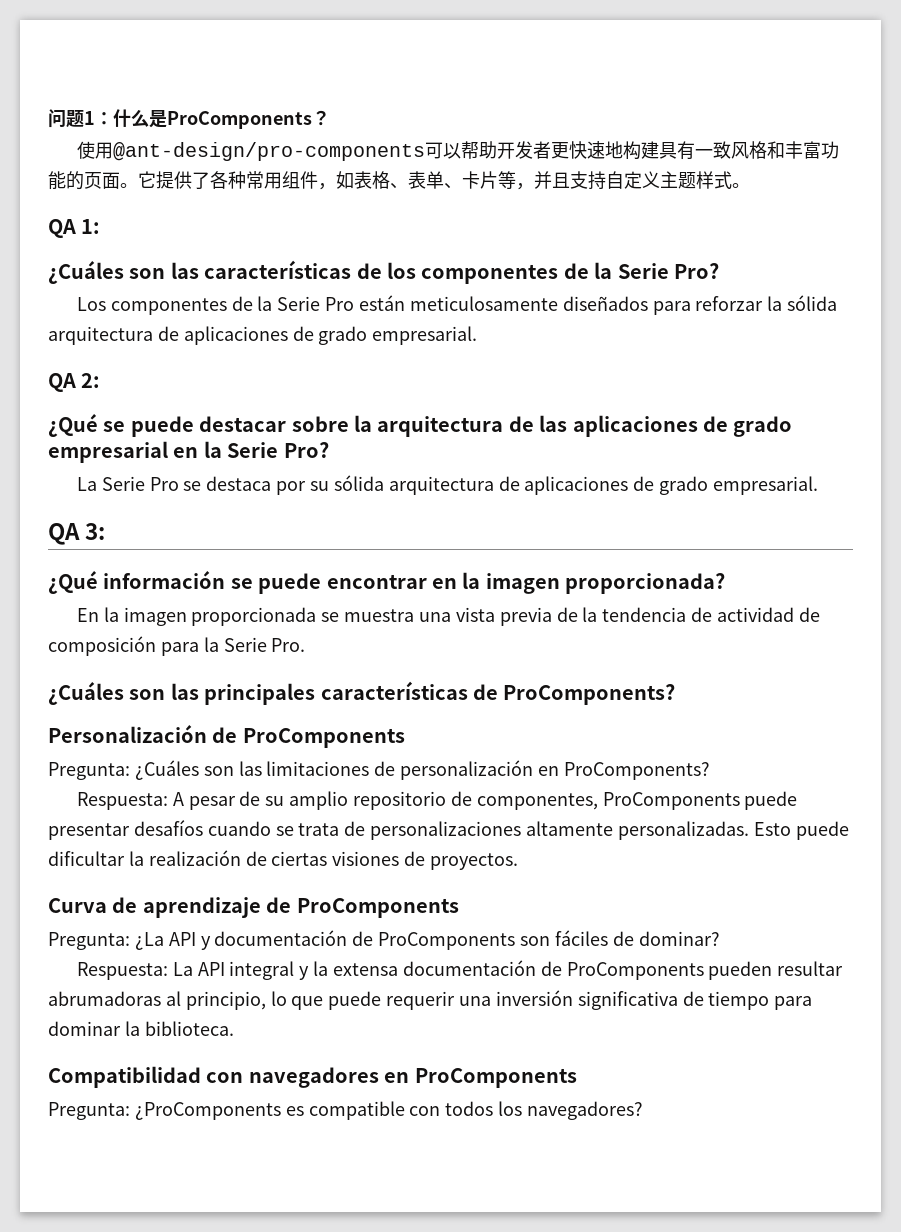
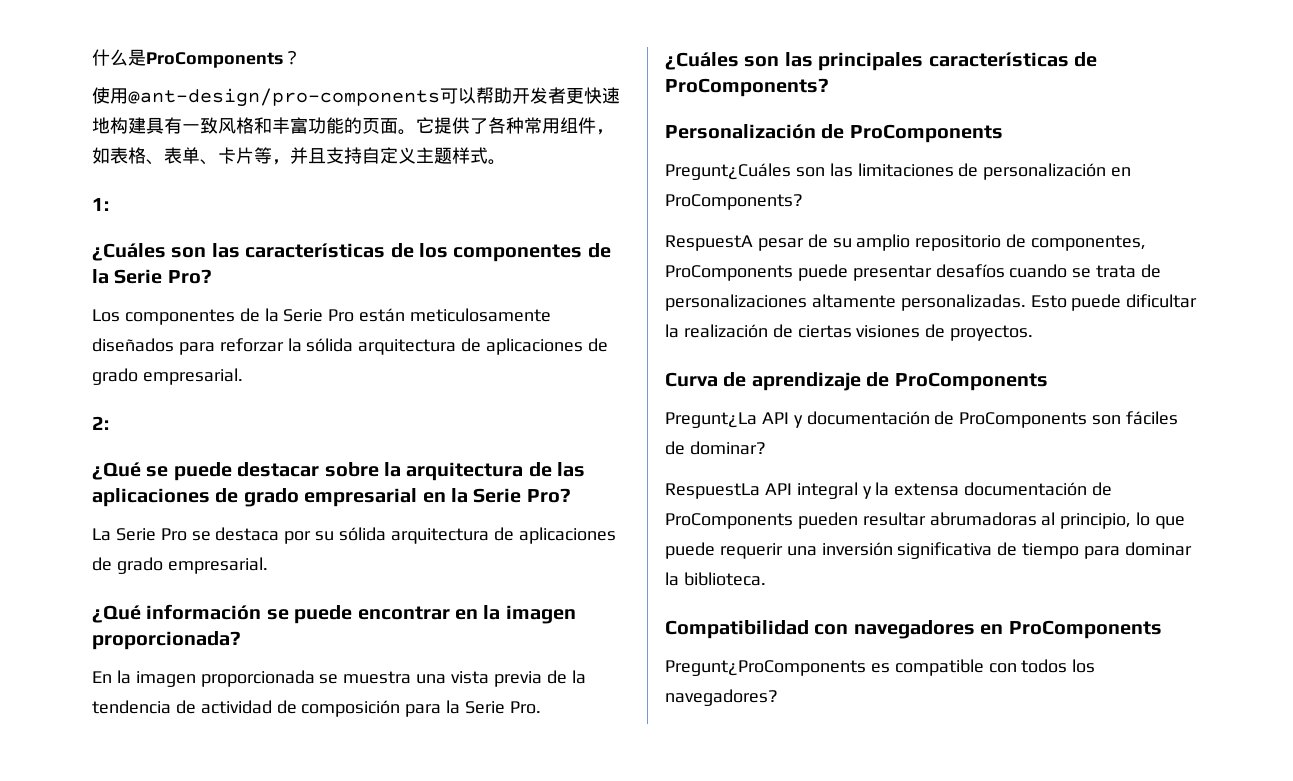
[48,109,113,128] 问题1： -> (92, 57) none
[48,219,76,238] QA -> (506, 162) none
[48,373,76,392] QA -> (243, 376) none
[48,523,106,545] // QA 3: -> (268, 565) none
[48,760,199,780] Pregunta: ¿Cuáles -> [665,163,791,180] Pregunt¿Cuáles
[76,792,184,810] Respuesta: A -> [665,235,753,251] RespuestA
[48,932,164,950] Pregunta: ¿La -> [665,412,757,428] Pregunt¿La
[76,962,193,980] Respuesta: La -> [665,483,760,499] RespuestLa
[48,1102,281,1120] Pregunta: ¿ProComponents -> [665,660,866,676] Pregunt¿ProComponents

